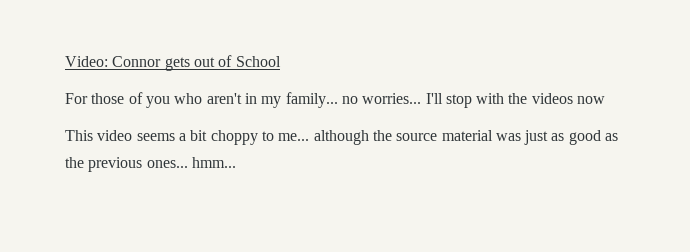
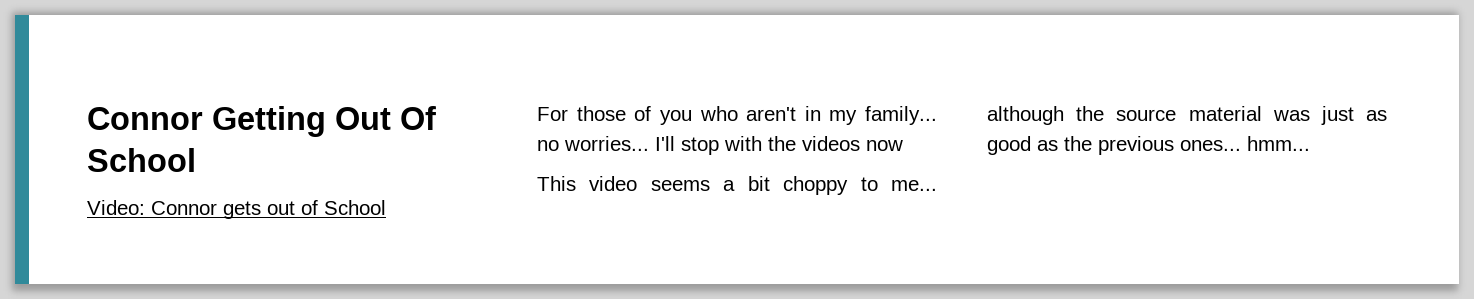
(65, 61) none -> [87,106,436,137] [87,148,196,172] Connor Getting Out Of School //

